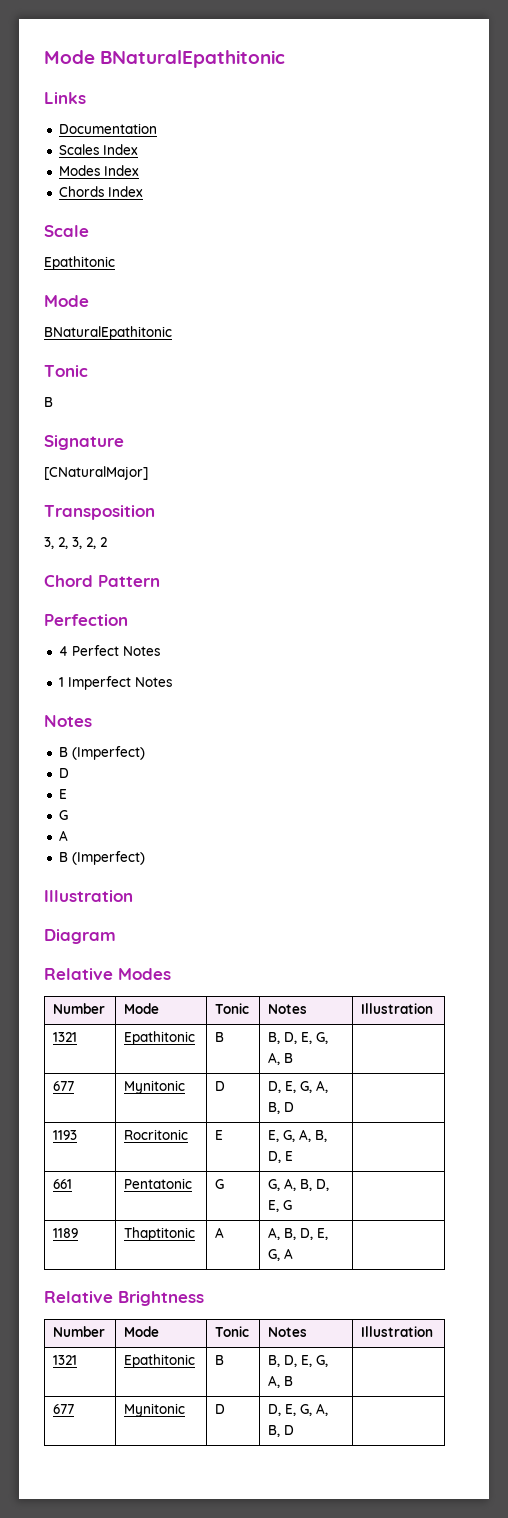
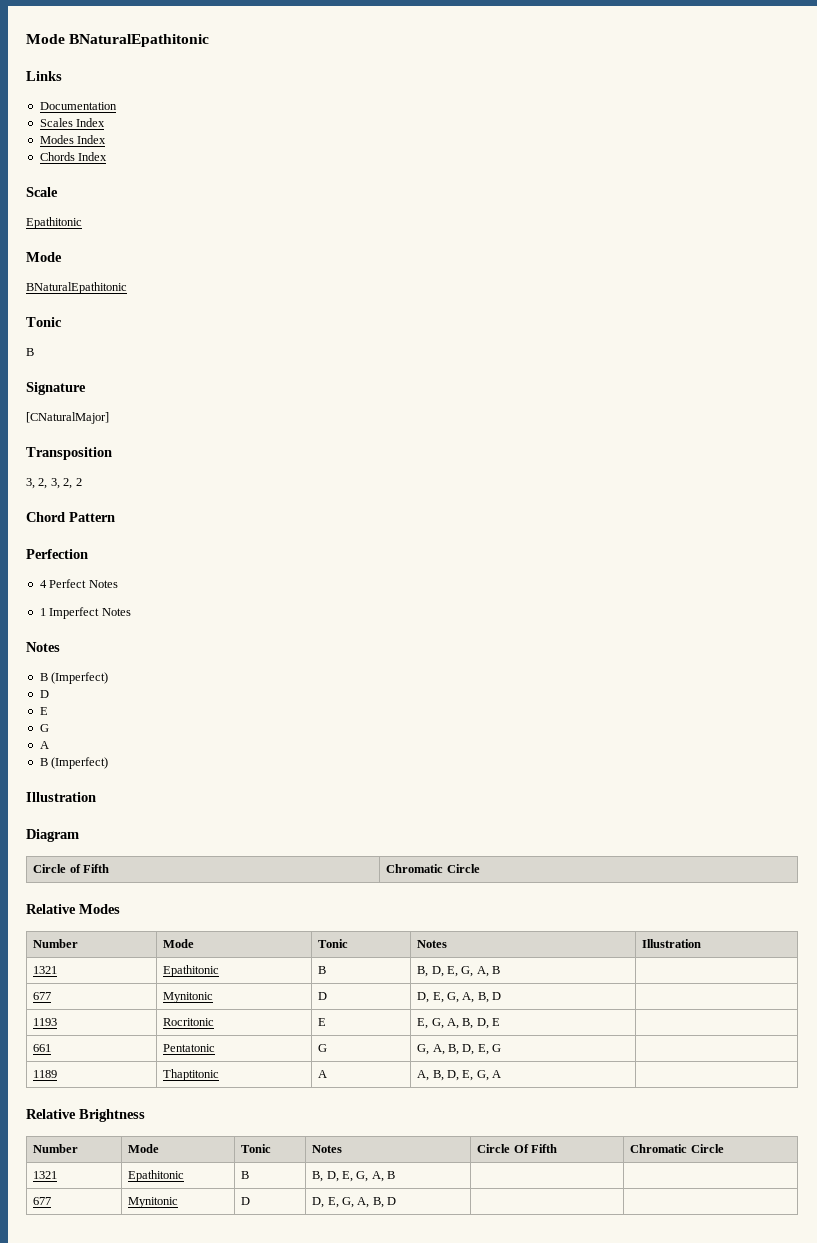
(116, 936) none -> [33,864,110,873] [386,864,480,873] // Circle of Fifth | Chromatic Circle
[361,1326,434,1337] [53,1355,78,1365] [124,1354,196,1368] [215,1355,225,1365] [268,1355,329,1367] [268,1375,294,1388] [53,1404,75,1414] [124,1403,186,1417] [215,1404,226,1414] [268,1403,329,1416] [268,1425,295,1437] Illustration // 1321 | Epathitonic | B | B, D, E, G, A, B | // 677 | Mynitonic | D | D, E, G, A, B, D | -> [477,1144,558,1153] [630,1144,724,1153] [33,1171,58,1179] [128,1170,185,1182] [241,1171,250,1179] [312,1171,396,1182] [33,1197,52,1205] [128,1197,179,1208] [241,1197,251,1205] [312,1197,397,1208] Circle Of Fifth | Chromatic Circle // 1321 | Epathitonic | B | B, D, E, G, A, B | | // 677 | Mynitonic | D | D, E, G, A, B, D | |

